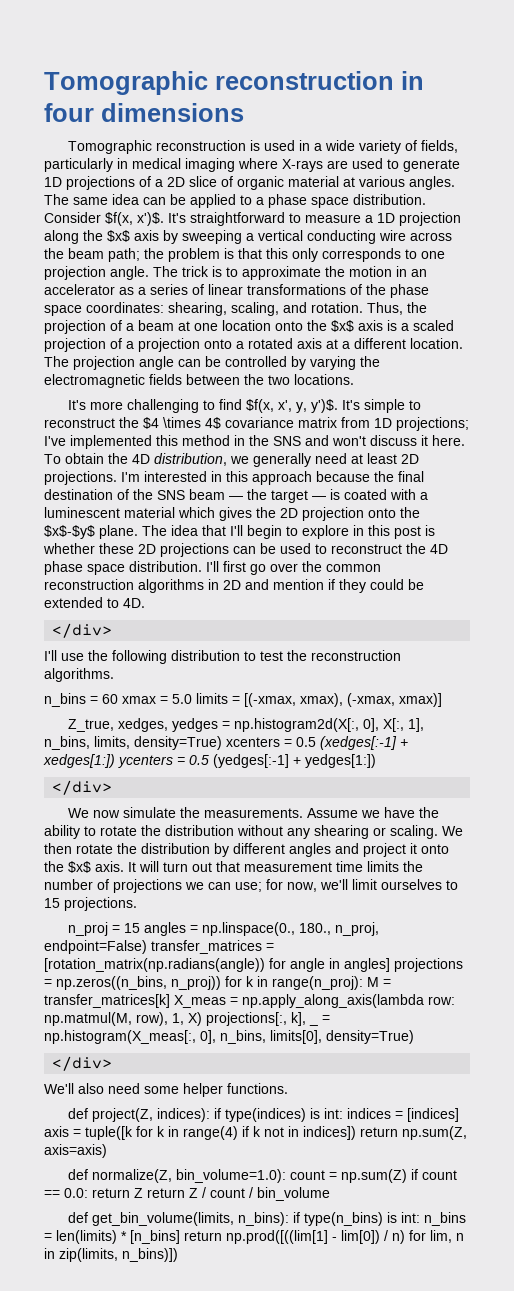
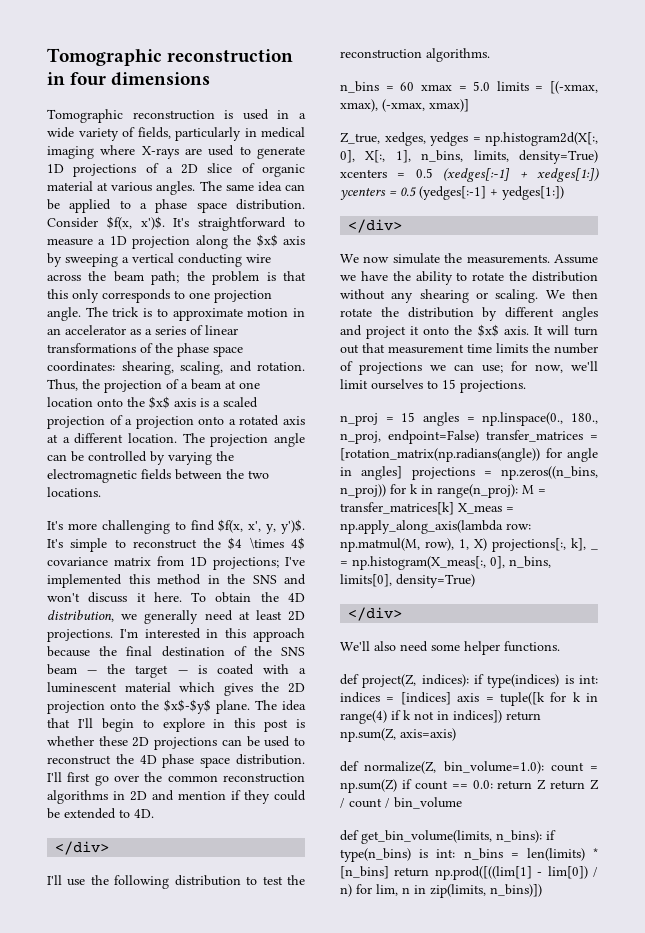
[325,266,345,277] the -> (243, 314) none

